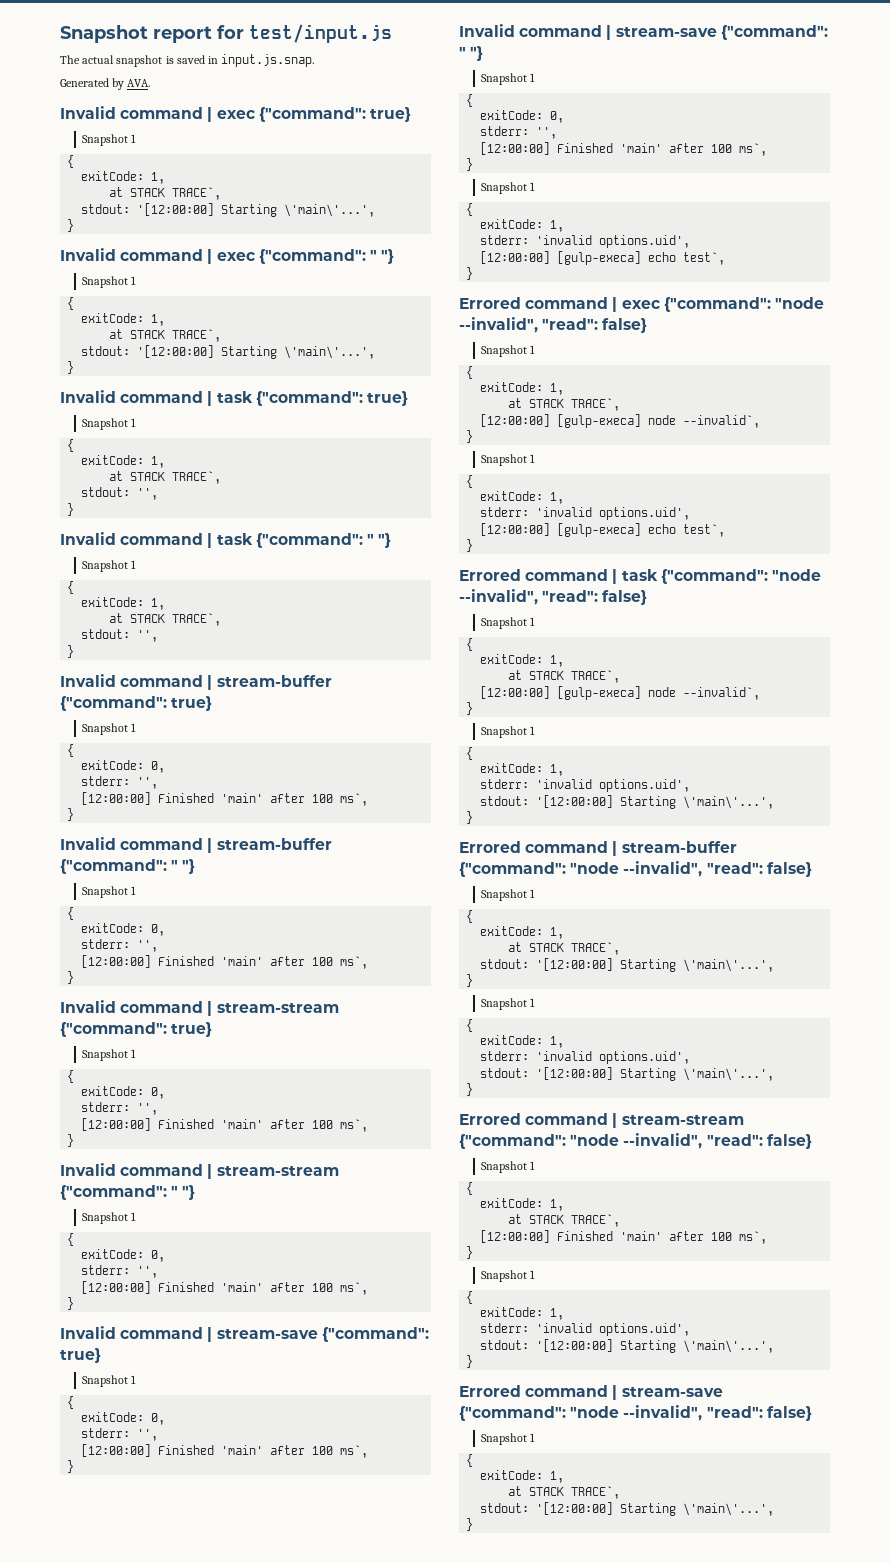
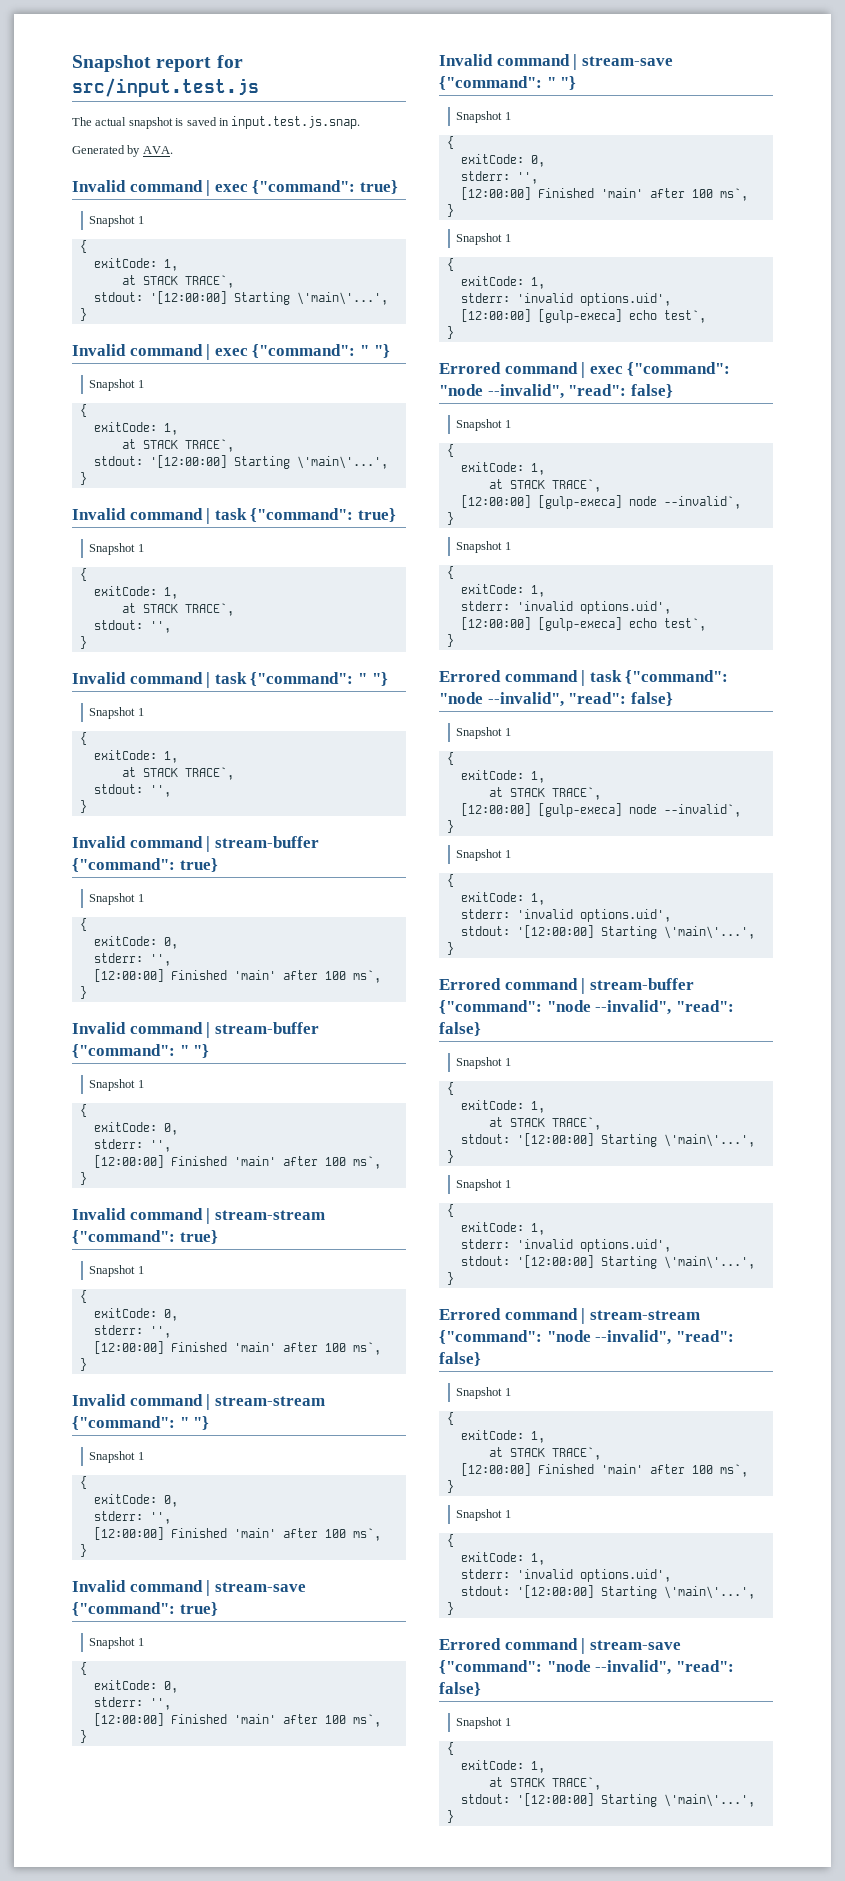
[249,24,392,43] test/input.js -> [72,78,259,97] src/input.test.js
[221,54,315,67] input.js.snap. -> [231,116,361,129] input.test.js.snap.

